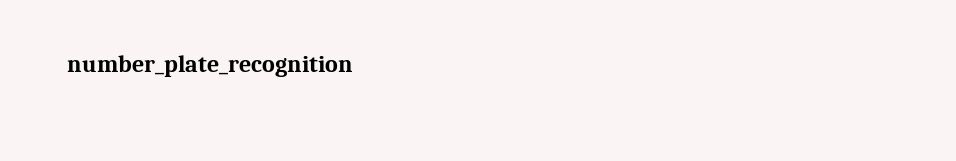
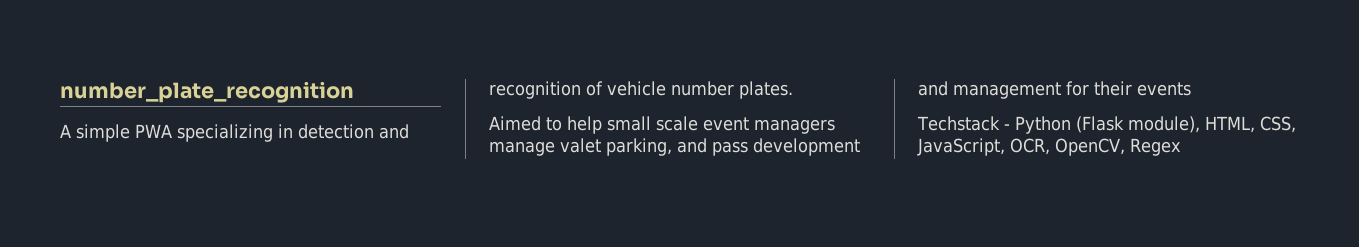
(353, 66) none -> [60,124,409,142] [489,81,793,99] [489,116,835,134] [489,138,860,156] [918,81,1191,99] [917,116,1296,134] [917,138,1181,156] // A simple PWA specializing in detection and recognition of vehicle number plates. // Aimed to help small scale event managers manage valet parking, and pass development and management for their events // Techstack - Python (Flask module), HTML, CSS, JavaScript, OCR, OpenCV, Regex

